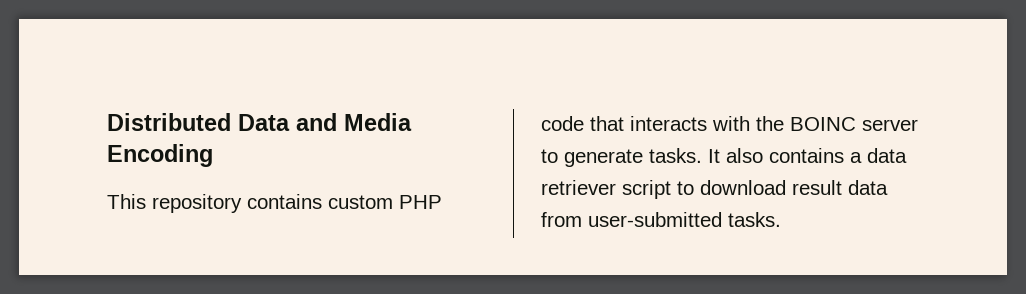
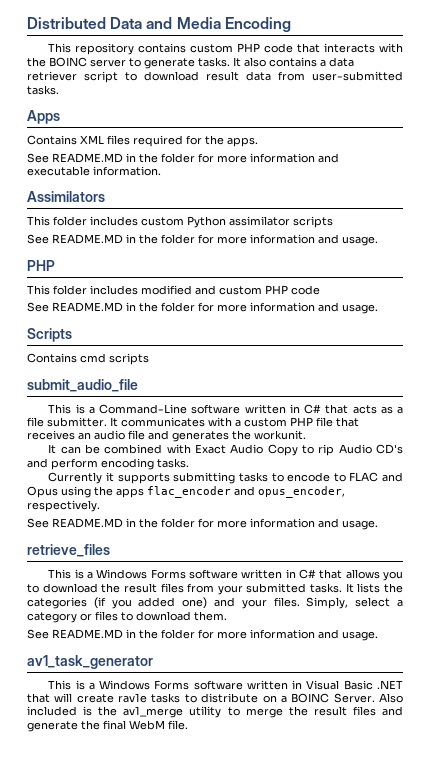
(781, 219) none -> [27,110,60,124] [27,135,258,147] [27,153,339,163] [27,166,161,176] [27,191,105,202] [27,216,333,228] [27,234,378,246] [27,260,55,271] [27,285,320,295] [27,302,378,314] [27,328,72,342] [27,353,149,365] [27,379,138,392] [48,404,403,414] [27,417,359,427] [27,430,306,442] [48,444,404,456] [27,458,189,470] [48,472,404,484] [27,486,345,498] [27,500,100,512] [27,518,378,530] [27,544,110,557] [48,569,404,581] [27,583,403,595] [27,597,404,609] [27,611,227,623] [27,629,378,641] [27,655,153,669] [48,680,403,690] [27,693,404,703] [27,706,404,718] [27,720,188,732] // Apps // Contains XML files required for the apps. // See README.MD in the folder for more information and executable information. // Assimilators // This folder includes custom Python assimilator scripts // See README.MD in the folder for more information and usage. // PHP // This folder includes modified and custom PHP code // See README.MD in the folder for more information and usage. // Scripts // Contains cmd scripts // submit_audio_file // This is a Command-Line software written in C# that acts as a file submitter. It communicates with a custom PHP file that receives an audio file and generates the workunit. // It can be combined with Exact Audio Copy to rip Audio CD's and perform encoding tasks. // Currently it supports submitting tasks to encode to FLAC and Opus using the apps flac_encoder and opus_encoder, respectively. // See README.MD in the folder for more information and usage. // retrieve_files // This is a Windows Forms software written in C# that allows you to download the result files from your submitted tasks. It lists the categories (if you added one) and your files. Simply, select a category or files to download them. // See README.MD in the folder for more information and usage. // av1_task_generator // This is a Windows Forms software written in Visual Basic .NET that will create rav1e tasks to distribute on a BOINC Server. Also included is the av1_merge utility to merge the result files and generate the final WebM file.

